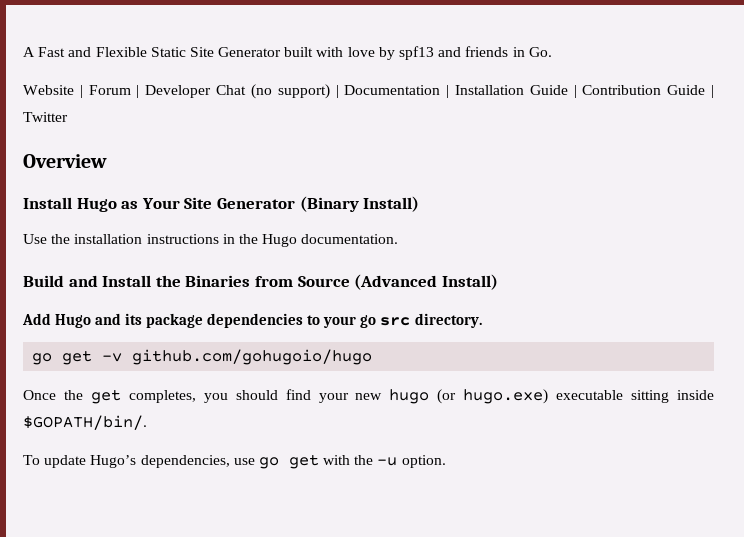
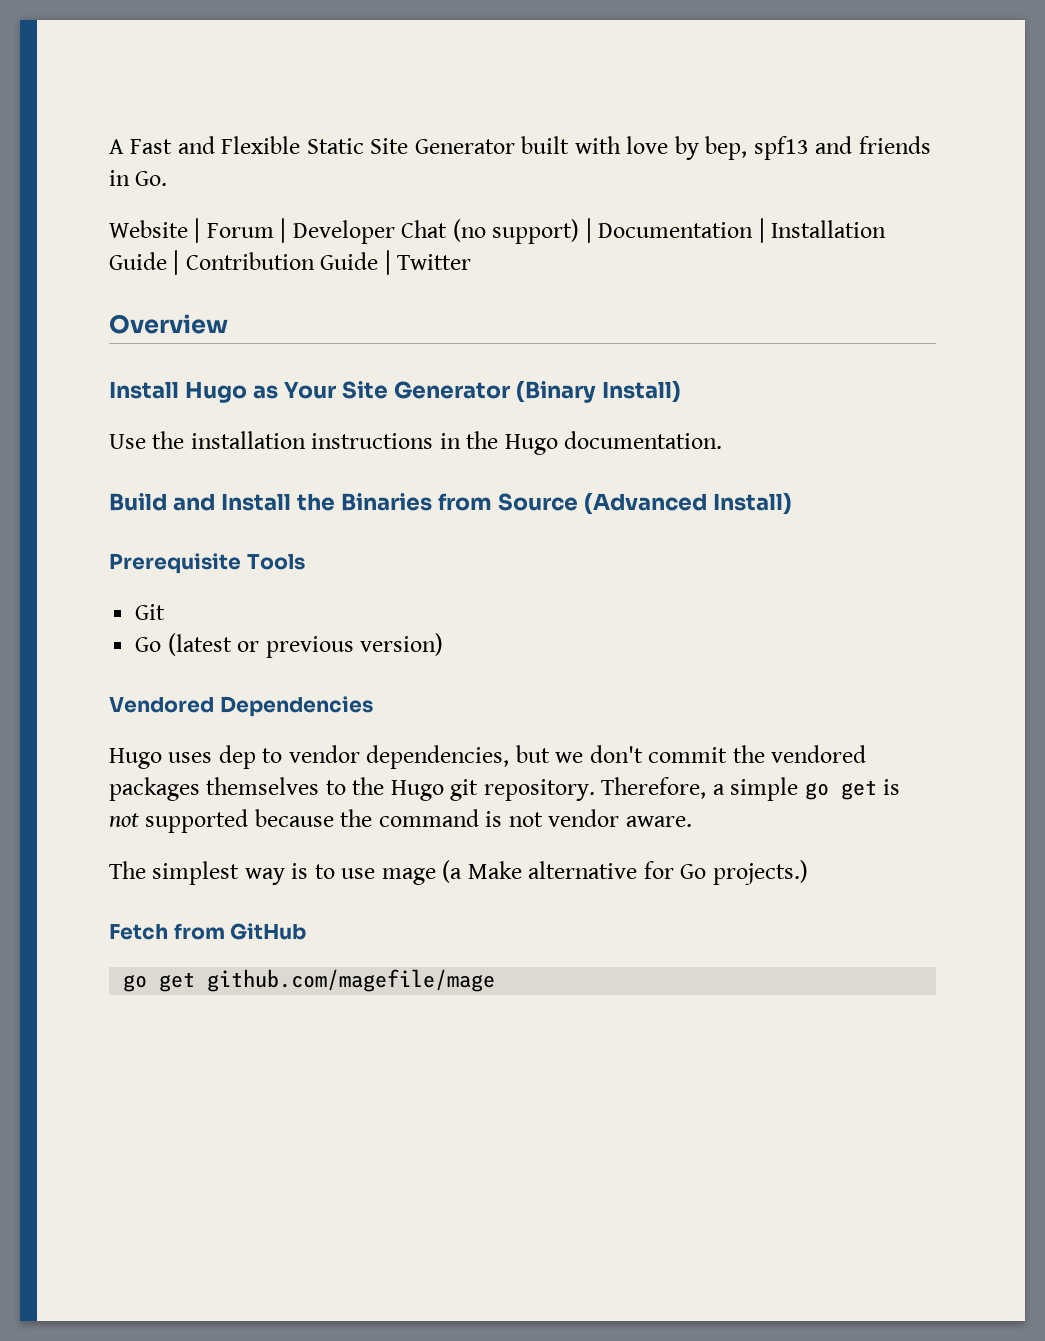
(395, 53) none -> [705,136,748,160] bep,
[22,313,482,328] [32,349,373,365] [23,389,715,404] [23,415,147,430] [23,454,446,469] Add Hugo and its package dependencies to your go src directory. // go get -v github.com/gohugoio/hugo // Once the get completes, you should find your new hugo (or hugo.exe) executable sitting inside $GOPATH/bin/. // To update Hugo’s dependencies, use go get with the -u option. -> [109,553,305,574] [135,604,166,620] [135,633,444,658] [109,696,373,717] [109,745,867,769] [109,777,901,801] [109,809,692,833] [109,860,808,885] [109,923,307,940] [123,969,496,992] Prerequisite Tools // Git // Go (latest or previous version) // Vendored Dependencies // Hugo uses dep to vendor dependencies, but we don't commit the vendored packages themselves to the Hugo git repository. Therefore, a simple go get is not supported because the command is not vendor aware. // The simplest way is to use mage (a Make alternative for Go projects.) // Fetch from GitHub // go get github.com/magefile/mage

